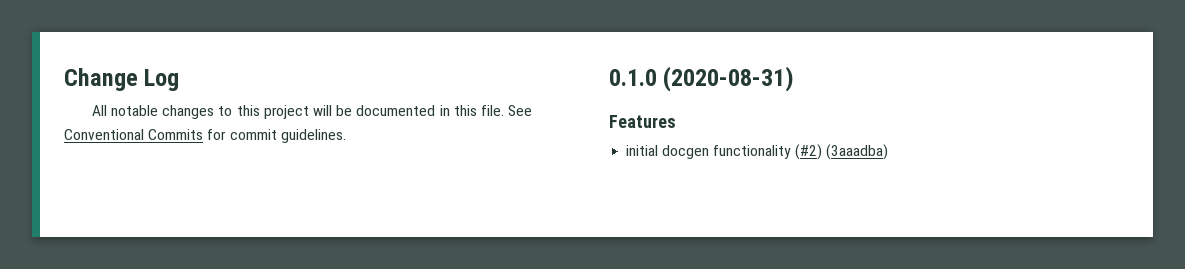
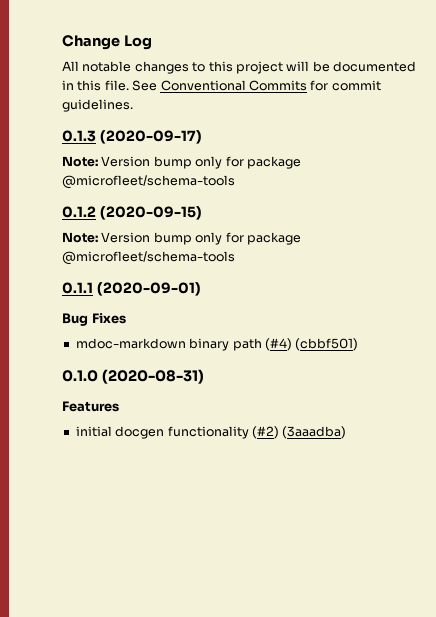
(346, 136) none -> [62,130,202,144] [62,156,301,169] [62,175,235,189] [62,206,202,220] [62,232,301,245] [62,251,235,265] [62,282,201,296] [62,313,126,326] [75,338,359,351] // 0.1.3 (2020-09-17) // Note: Version bump only for package @microfleet/schema-tools // 0.1.2 (2020-09-15) // Note: Version bump only for package @microfleet/schema-tools // 0.1.1 (2020-09-01) // Bug Fixes // mdoc-markdown binary path (#4) (cbbf501)

